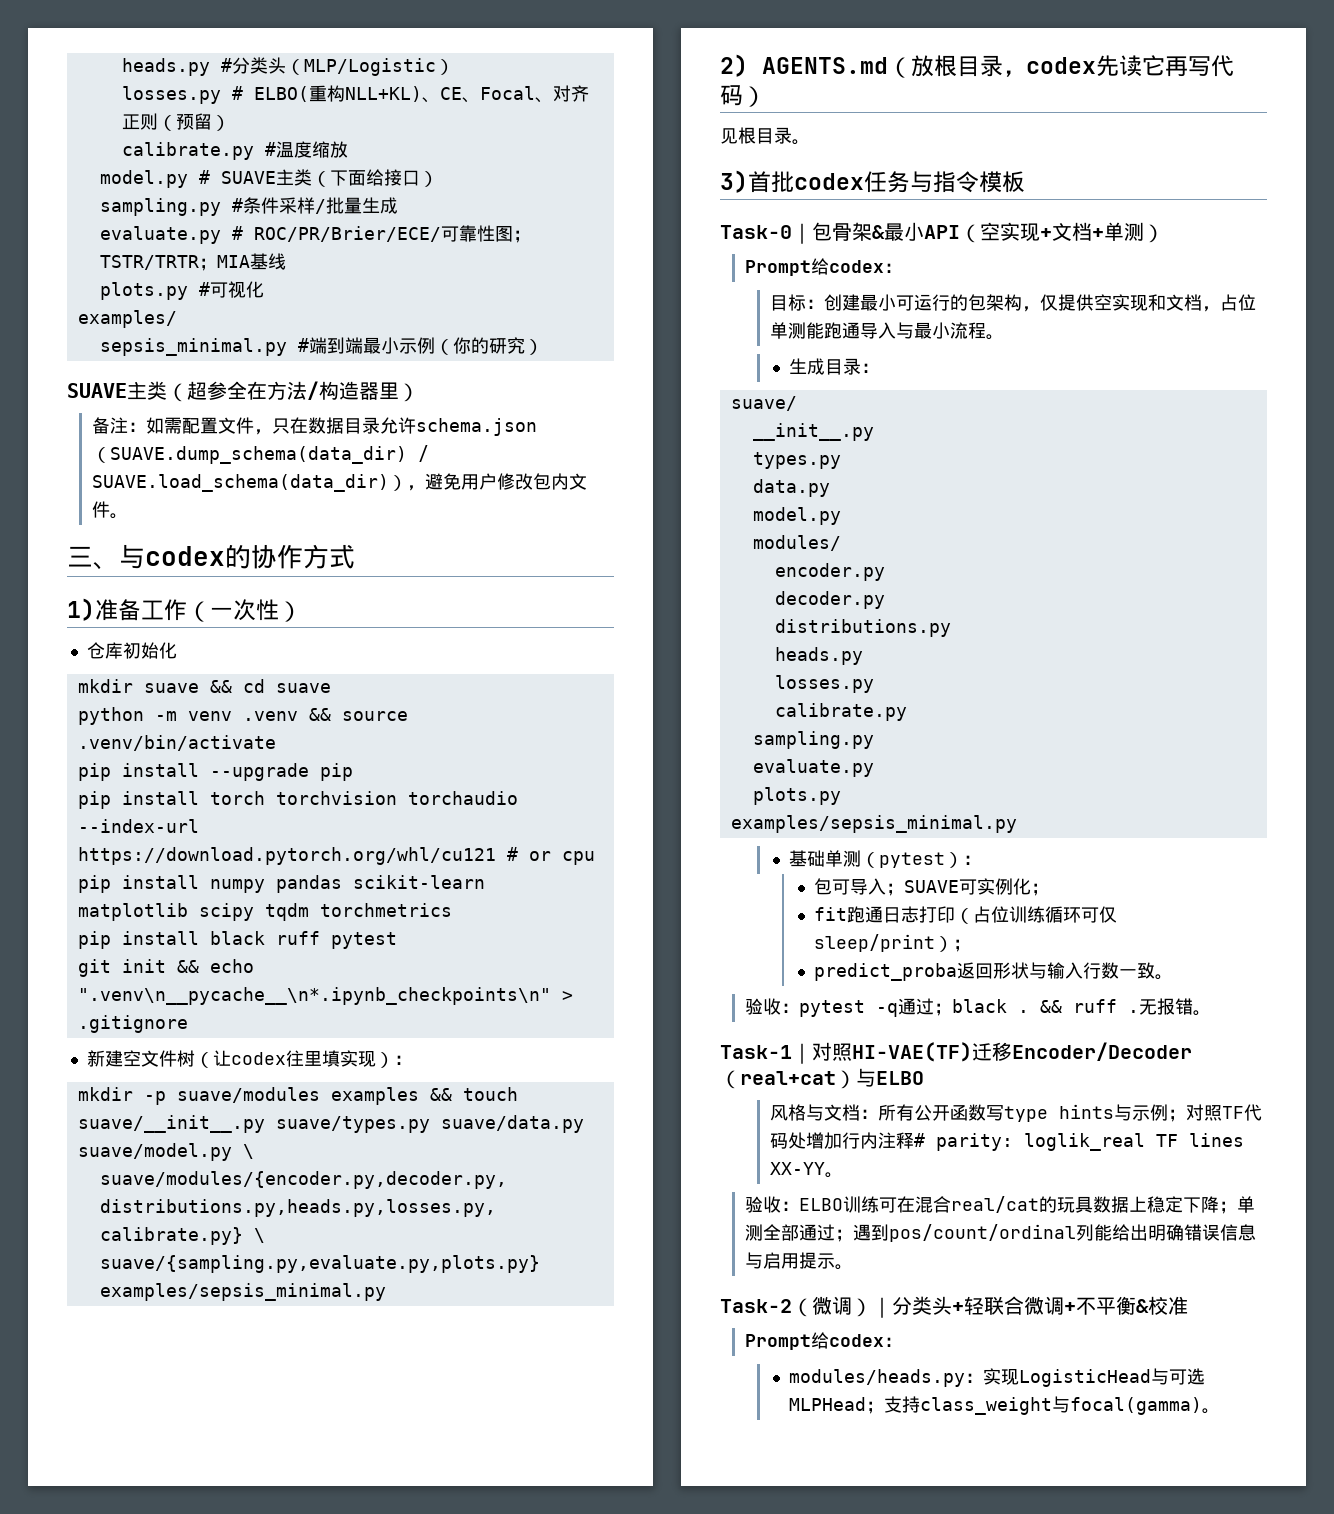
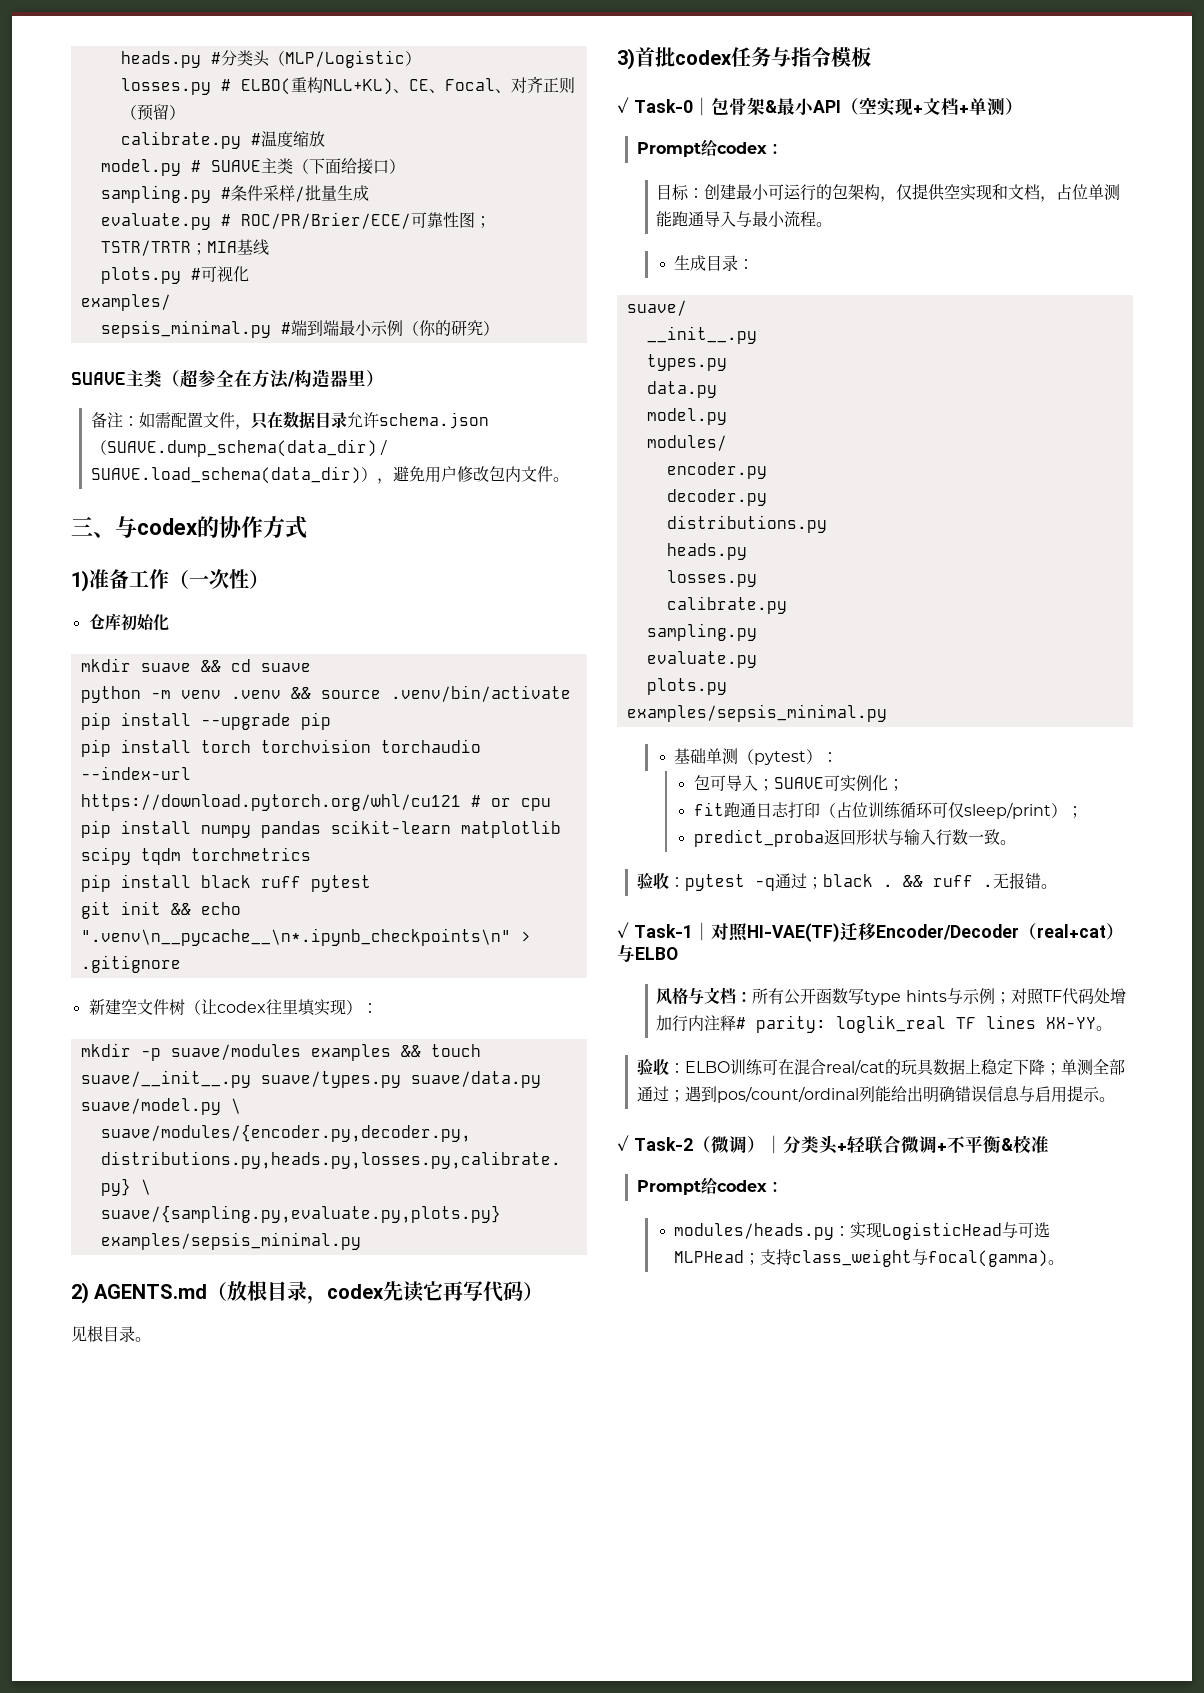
(1025, 182) none -> [617,97,629,113] ✓
(1211, 1013) none -> [617,922,629,938] ✓
(853, 1267) none -> [617,1135,629,1151] ✓

